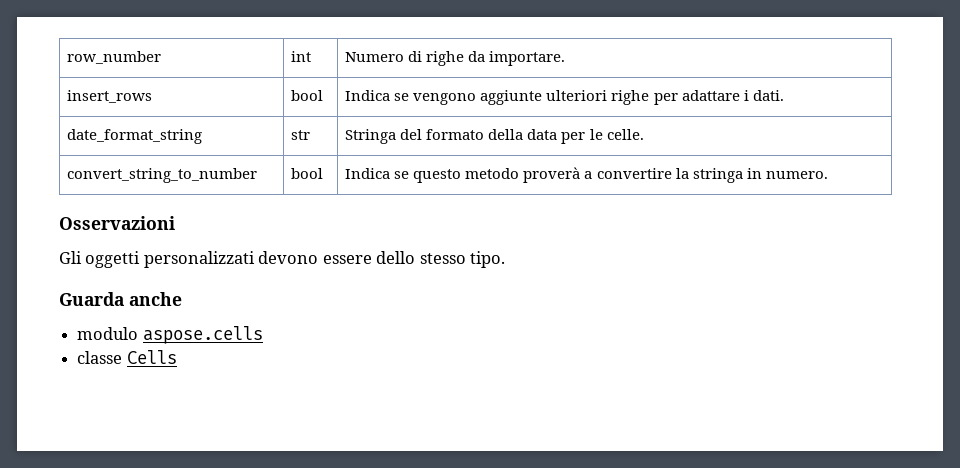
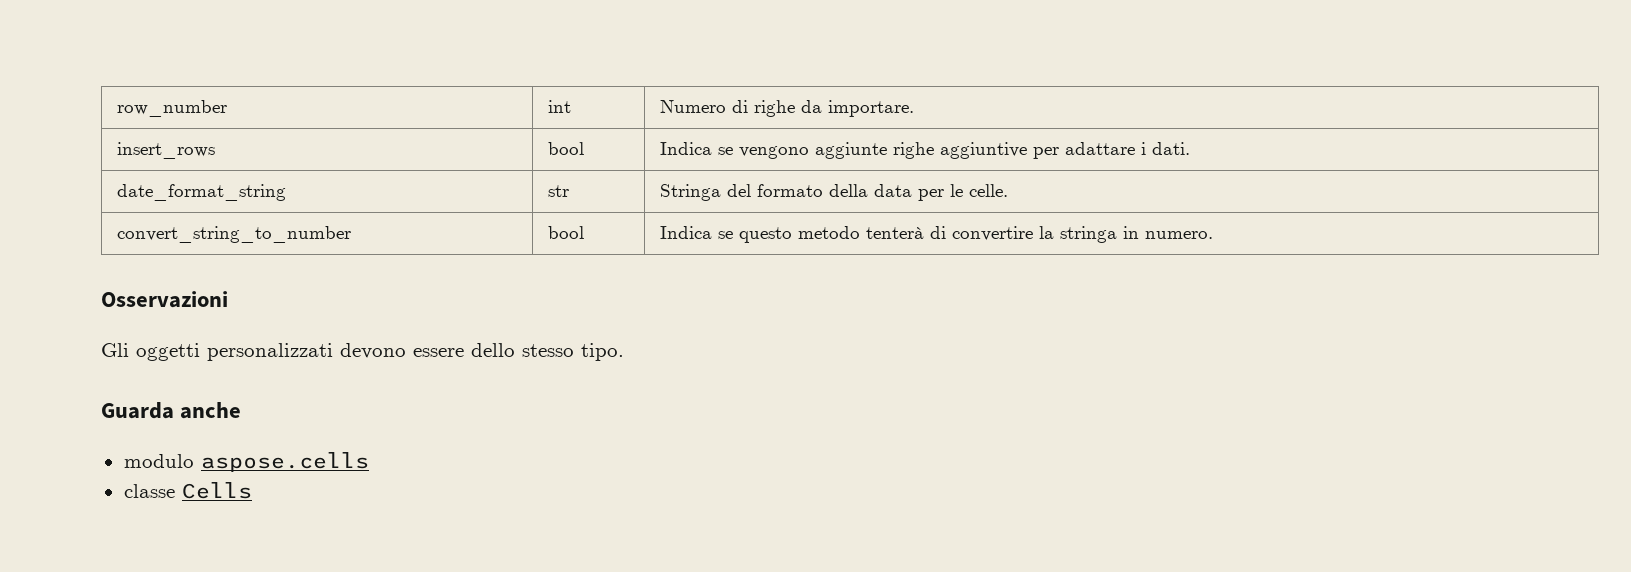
[546,90,650,105] ulteriori righe -> [893,142,1028,159] righe aggiuntive
[523,167,593,183] proverà a -> [866,226,947,239] tenterà di

